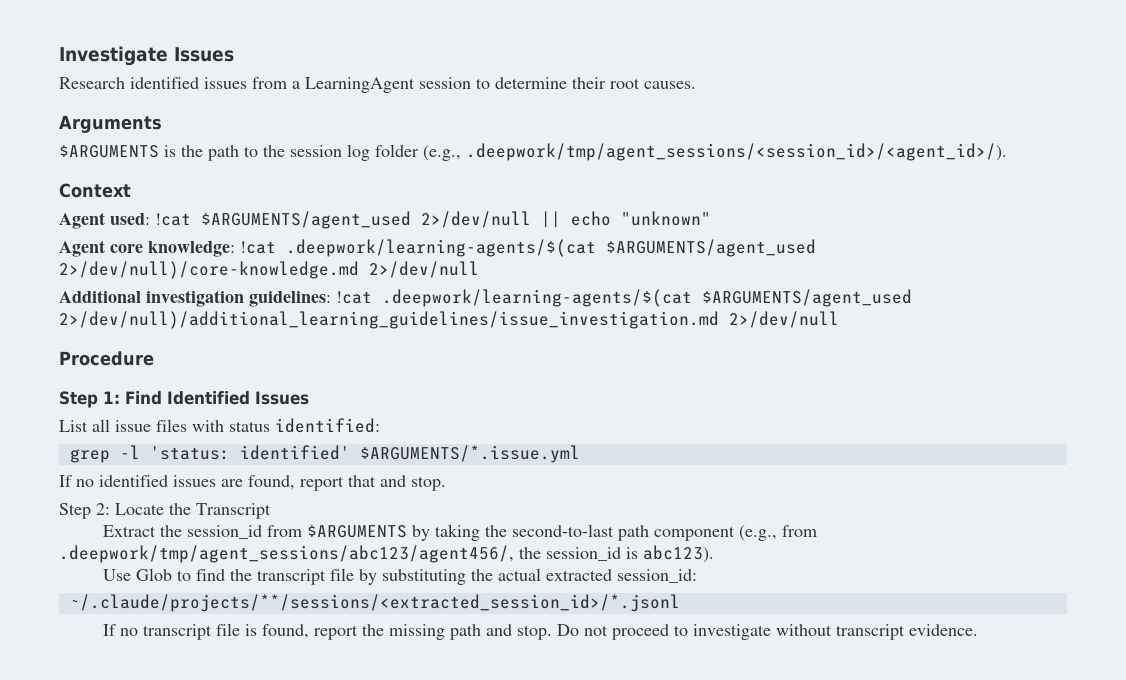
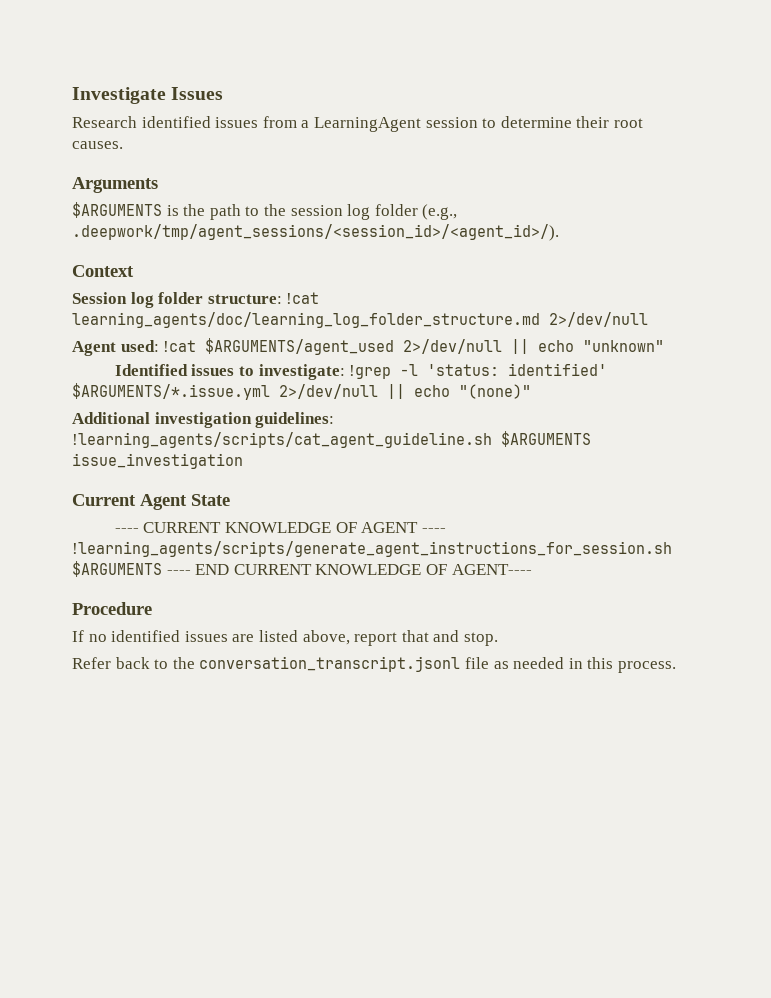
(131, 190) none -> [72,292,320,308] [72,312,648,328] // Session log folder structure: !cat learning_agents/doc/learning_log_folder_structure.md 2>/dev/null
[59,239,816,257] [59,261,479,279] [59,289,912,307] [59,311,839,329] [59,351,154,366] [59,391,309,408] [59,418,380,433] [69,445,580,463] Agent core knowledge: !cat .deepwork/learning-agents/$(cat $ARGUMENTS/agent_used 2>/dev/null)/core-knowledge.md 2>/dev/null // Additional investigation guidelines: !cat .deepwork/learning-agents/$(cat $ARGUMENTS/agent_used 2>/dev/null)/additional_learning_guidelines/issue_investigation.md 2>/dev/null // Procedure // Step 1: Find Identified Issues // List all issue files with status identified: // grep -l 'status: identified' $ARGUMENTS/*.issue.yml -> [114,363,608,380] [72,383,531,400] [72,412,335,428] [72,431,591,448] [72,453,243,469] [72,494,230,510] [114,522,446,533] [72,541,672,557] [72,561,532,577] [72,602,152,615] Identified issues to investigate: !grep -l 'status: identified' $ARGUMENTS/*.issue.yml 2>/dev/null || echo "(none)" // Additional investigation guidelines: !learning_agents/scripts/cat_agent_guideline.sh $ARGUMENTS issue_investigation // Current Agent State // ---- CURRENT KNOWLEDGE OF AGENT ---- !learning_agents/scripts/generate_agent_instructions_for_session.sh $ARGUMENTS ---- END CURRENT KNOWLEDGE OF AGENT---- // Procedure
[248,475,295,490] found, -> [258,630,350,645] listed above,
[59,503,271,519] [102,524,817,541] [59,545,714,563] [102,568,697,585] [69,594,680,612] [102,623,978,640] Step 2: Locate the Transcript // Extract the session_id from $ARGUMENTS by taking the second-to-last path component (e.g., from .deepwork/tmp/agent_sessions/abc123/agent456/, the session_id is abc123). // Use Glob to find the transcript file by substituting the actual extracted session_id: // ~/.claude/projects/**/sessions/<extracted_session_id>/*.jsonl // If no transcript file is found, report the missing path and stop. Do not proceed to investigate without transcript evidence. -> [72,656,676,673] Refer back to the conversation_transcript.jsonl file as needed in this process.

